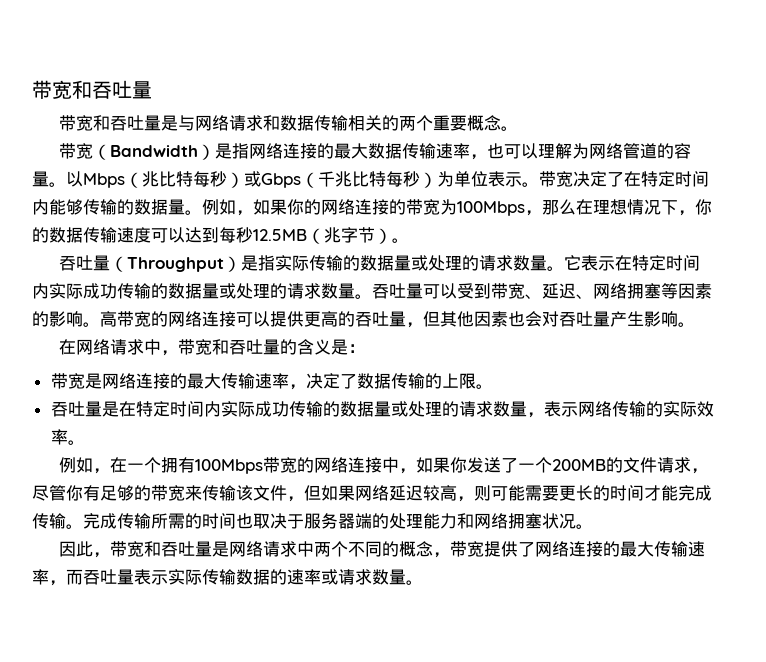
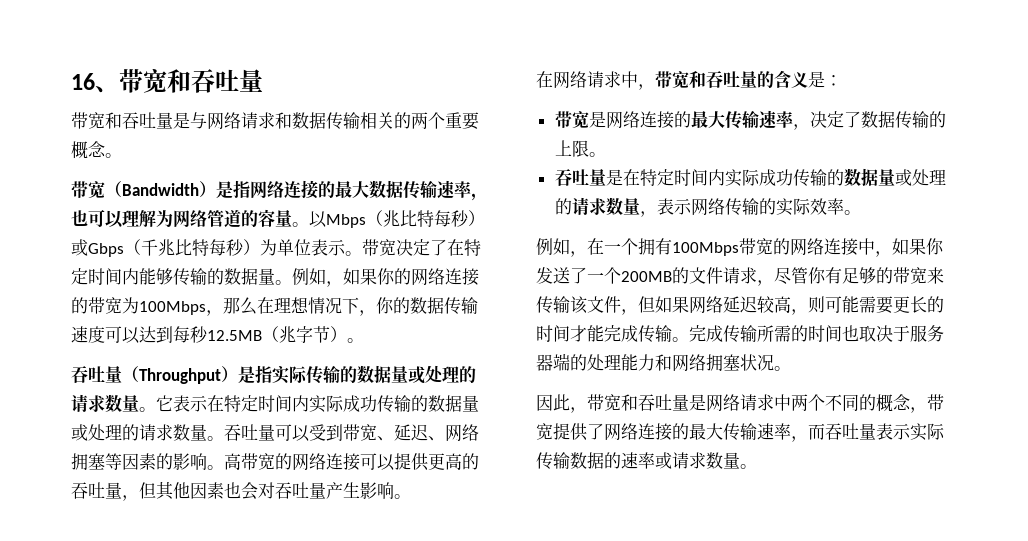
(32, 89) none -> [71,73,119,93] 16、

